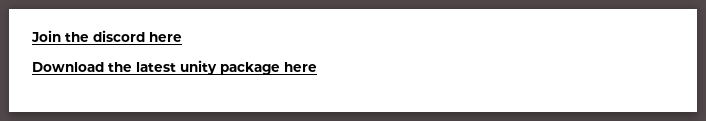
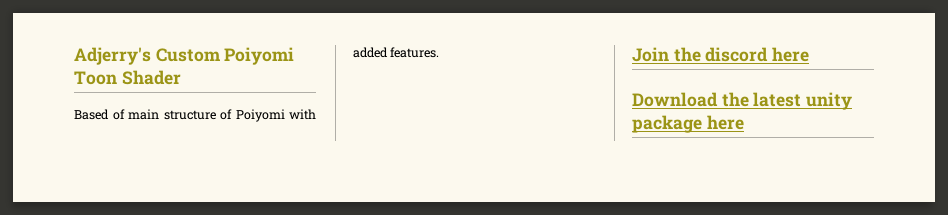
(31, 36) none -> [74,47,295,65] [74,70,181,85] [74,109,316,122] [353,47,440,58] Adjerry's Custom Poiyomi Toon Shader // Based of main structure of Poiyomi with added features. //

